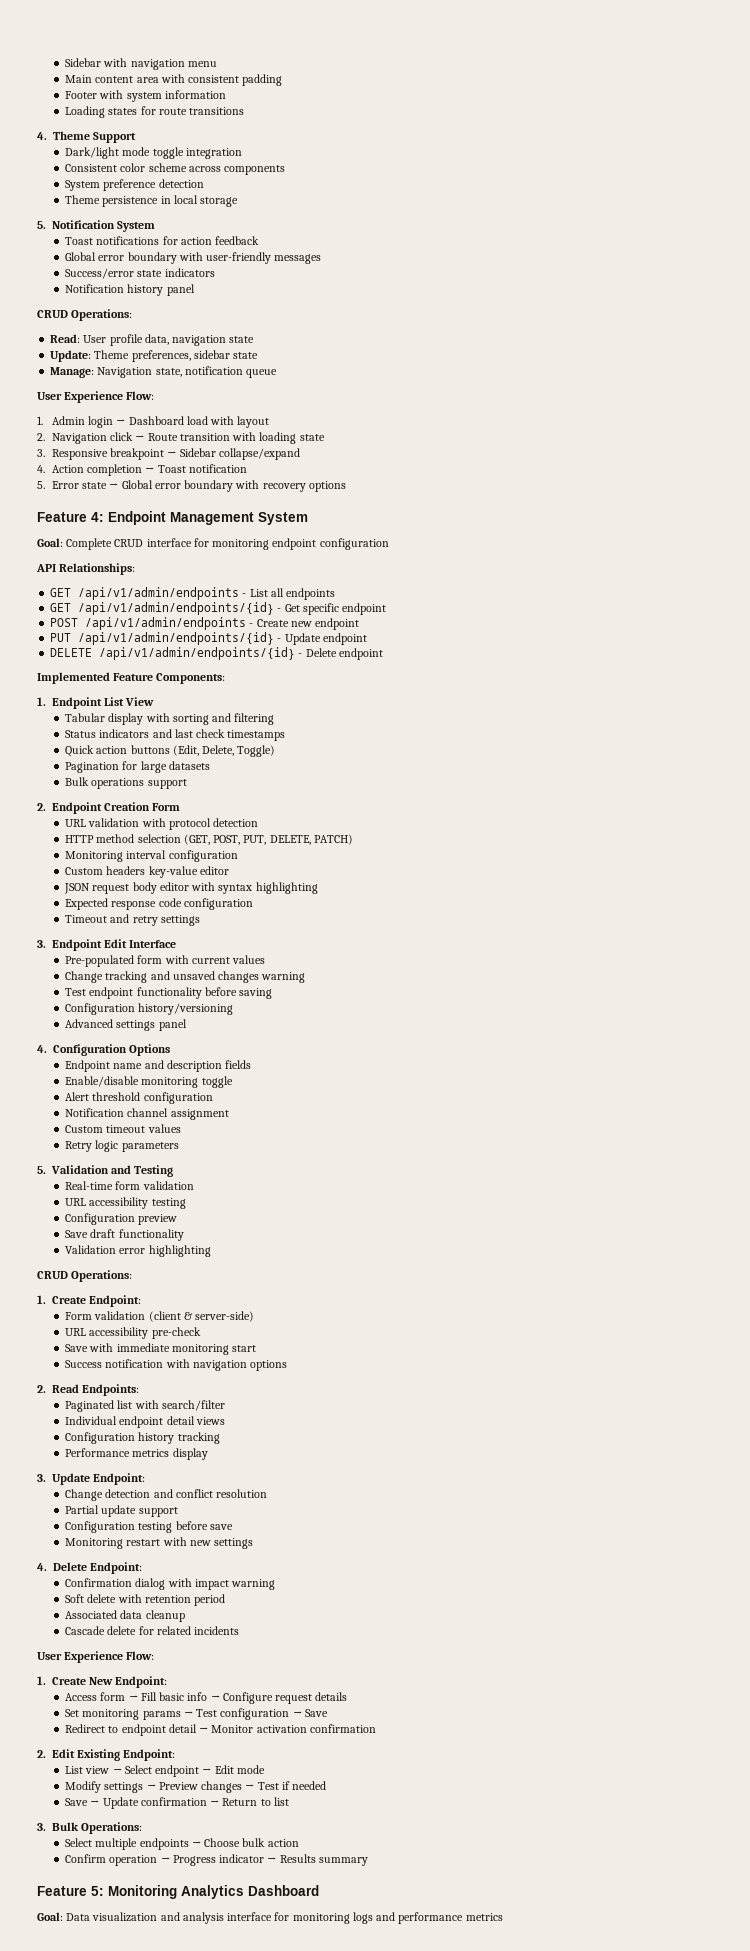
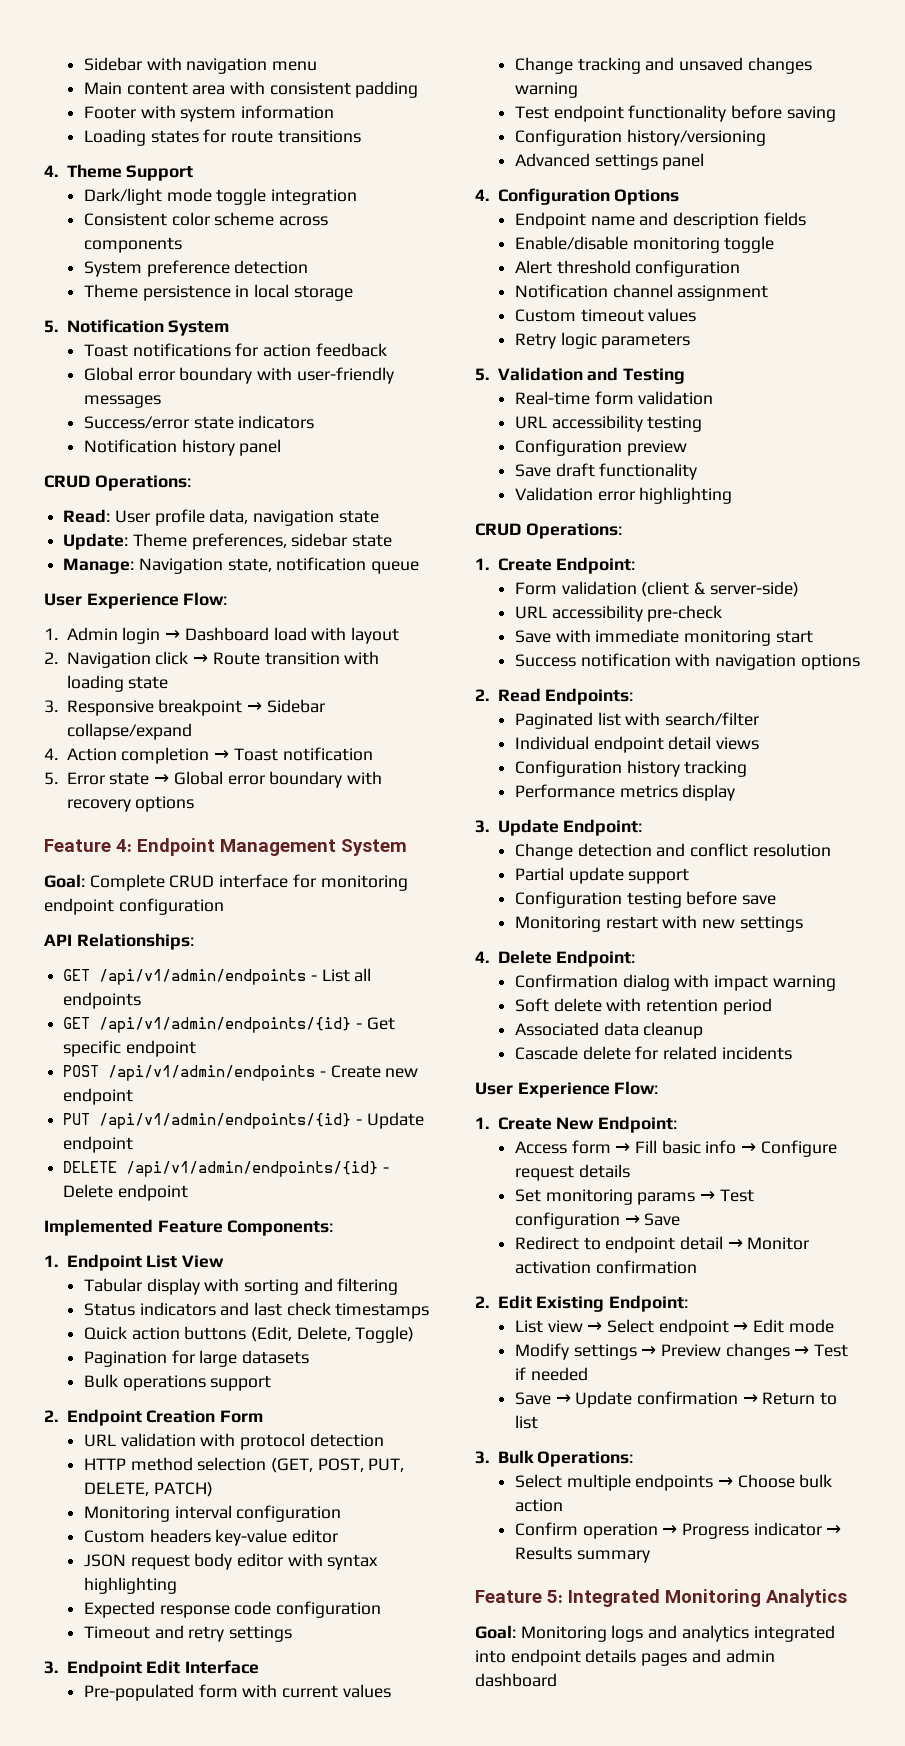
(104, 1891) none -> [568,1589,660,1607] Integrated
[248,1885,319,1896] [37,1912,503,1924] Dashboard // Goal: Data visualization and analysis interface for monitoring logs and performance metrics -> [475,1625,835,1642] [475,1649,775,1666] [475,1673,557,1687] // Goal: Monitoring logs and analytics integrated into endpoint details pages and admin dashboard

